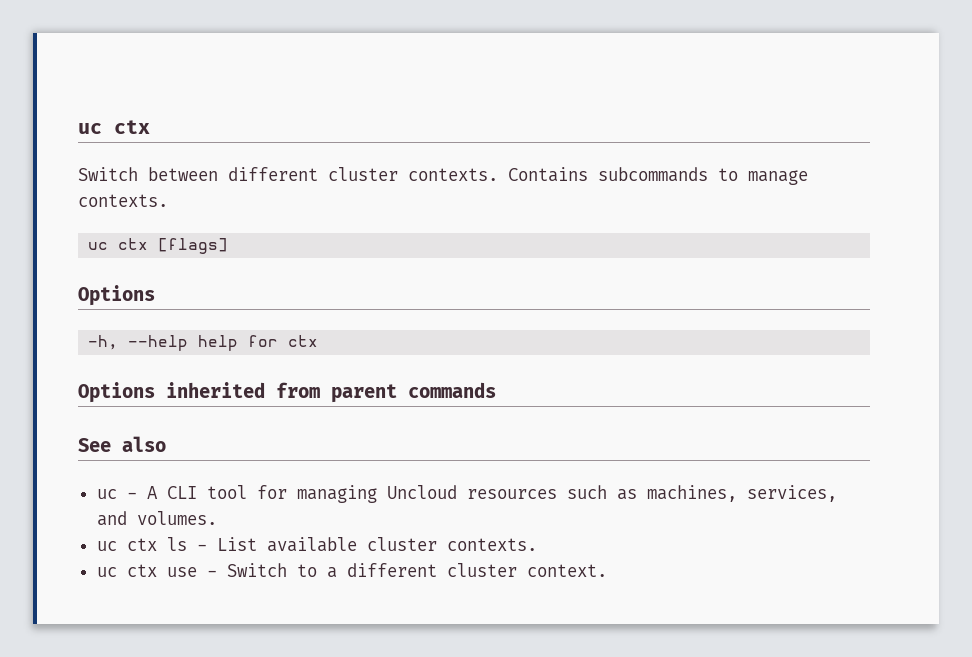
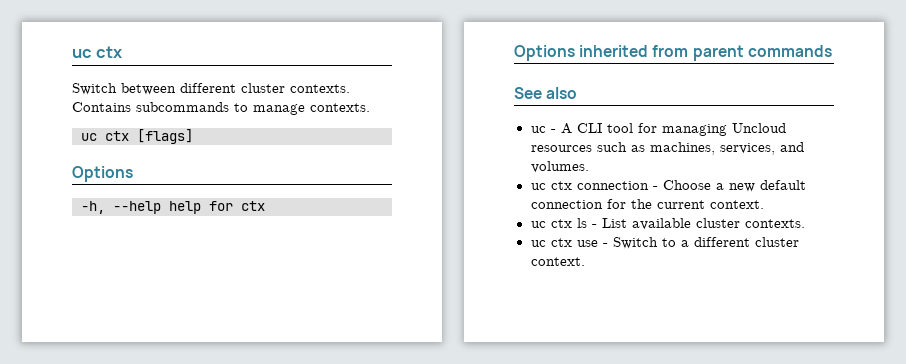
(217, 518) none -> [530,180,806,192] [530,199,764,209] // uc ctx connection - Choose a new default connection for the current context.

